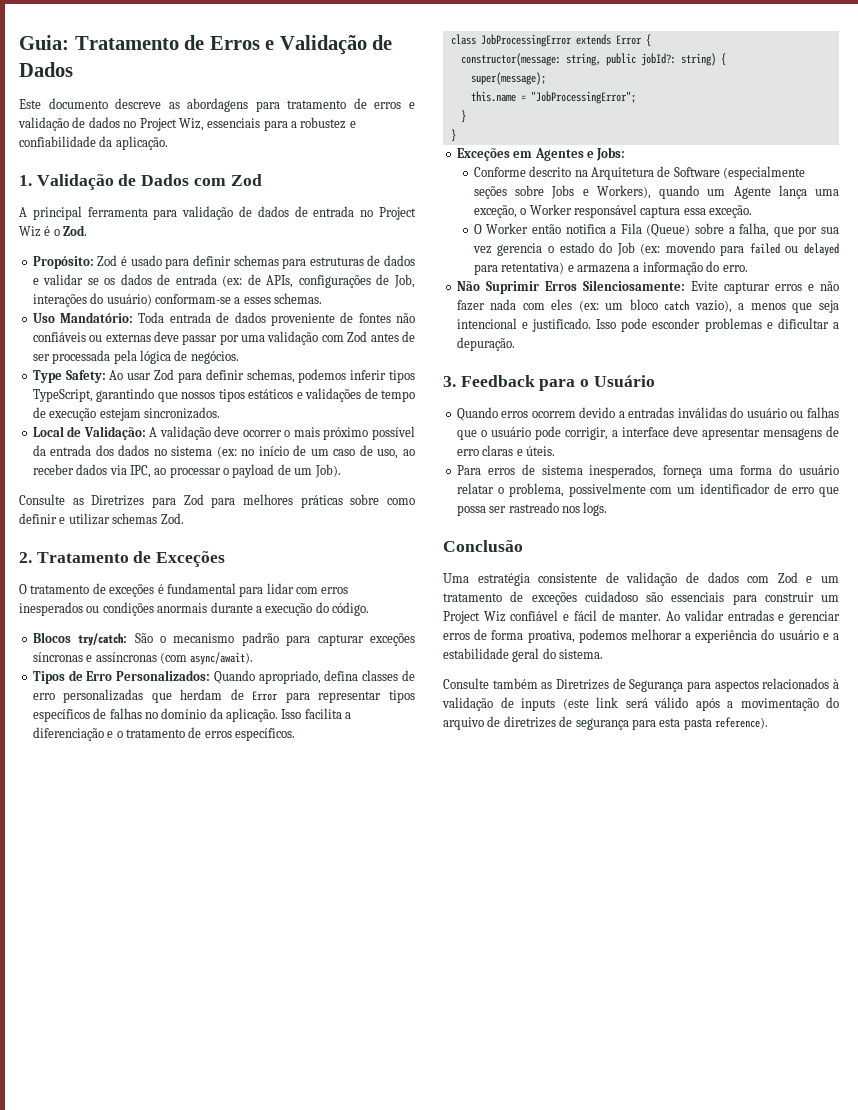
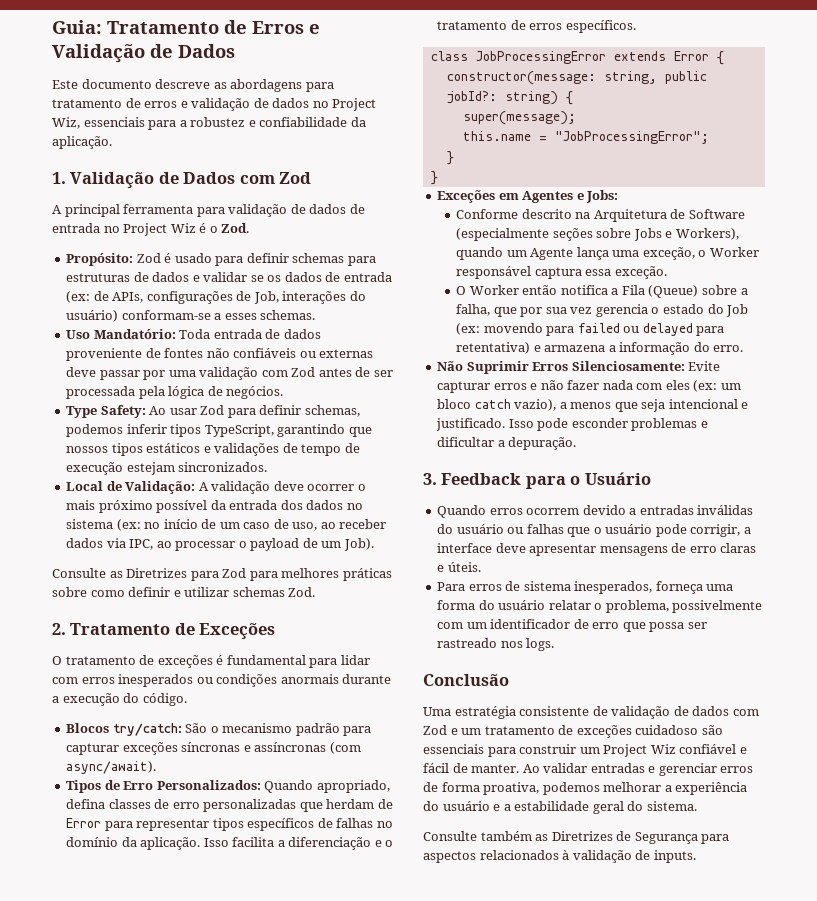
[521,697,839,711] [443,716,768,730] inputs (este link será válido após a movimentação do arquivo de diretrizes de segurança para esta pasta reference). -> [653,850,696,863] inputs.

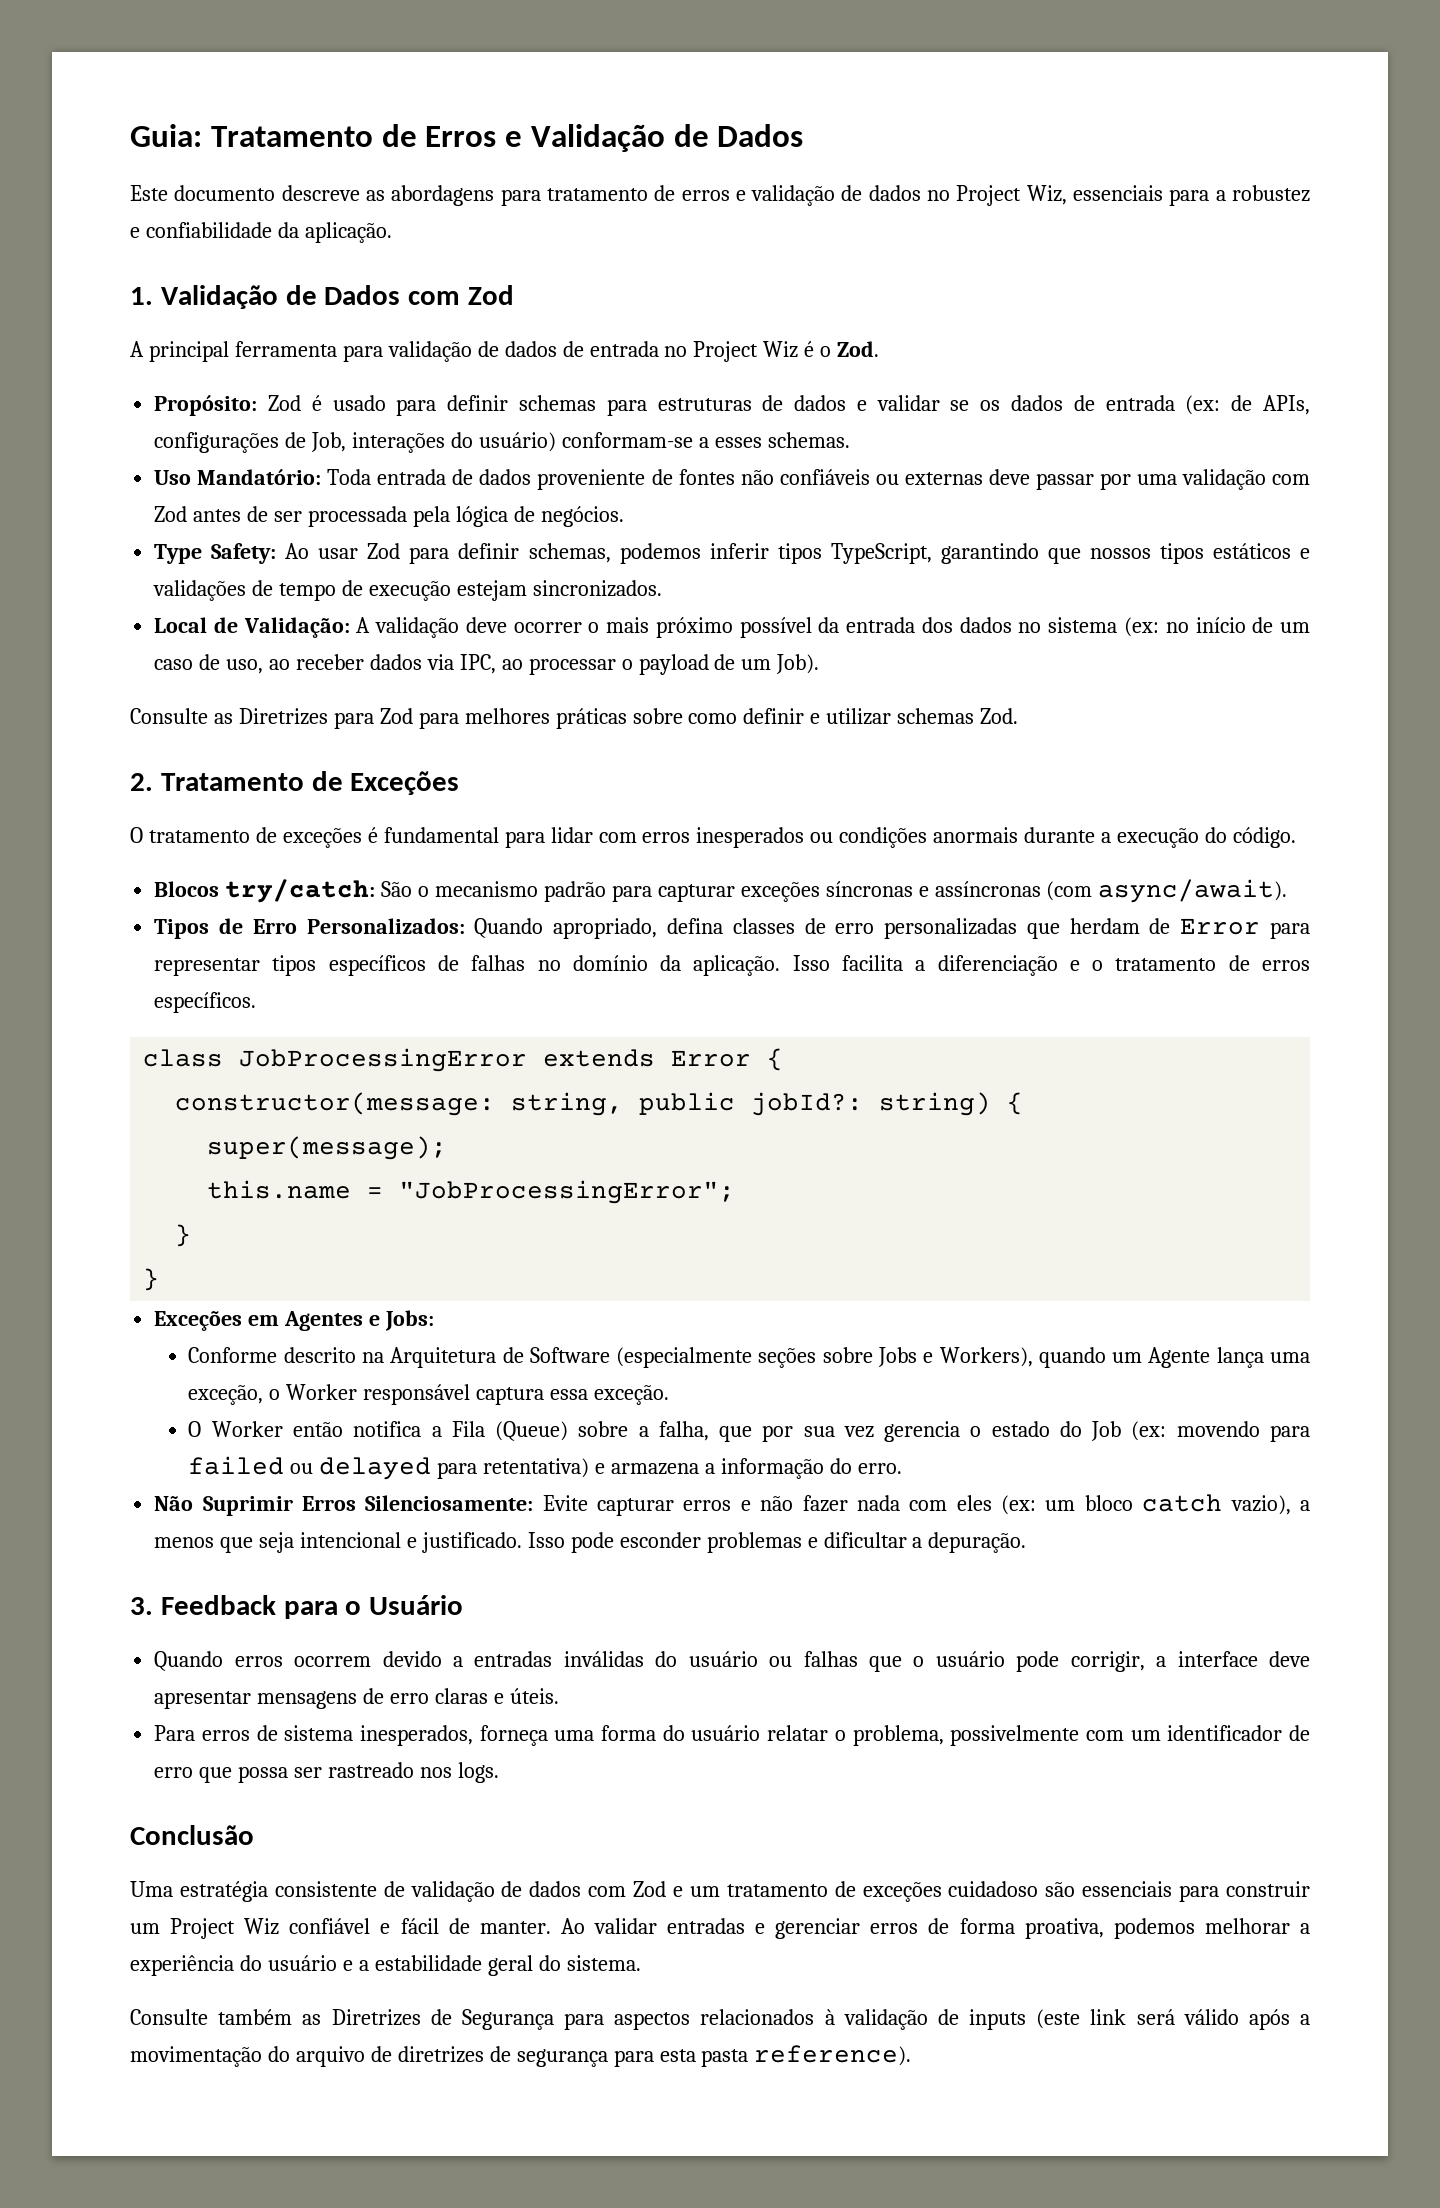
[653,850,696,863] inputs. -> [968,2009,1310,2030] [130,2045,912,2067] inputs (este link será válido após a movimentação do arquivo de diretrizes de segurança para esta pasta reference).

